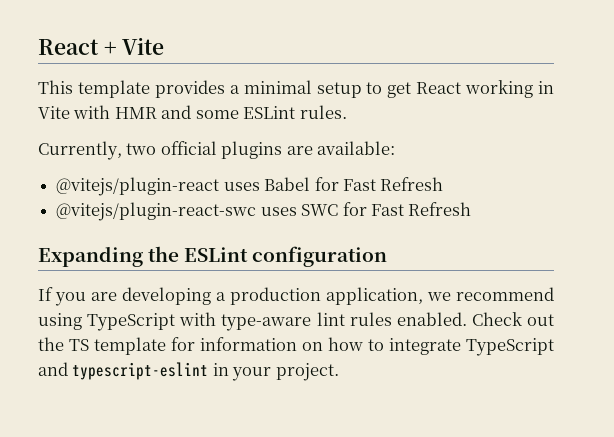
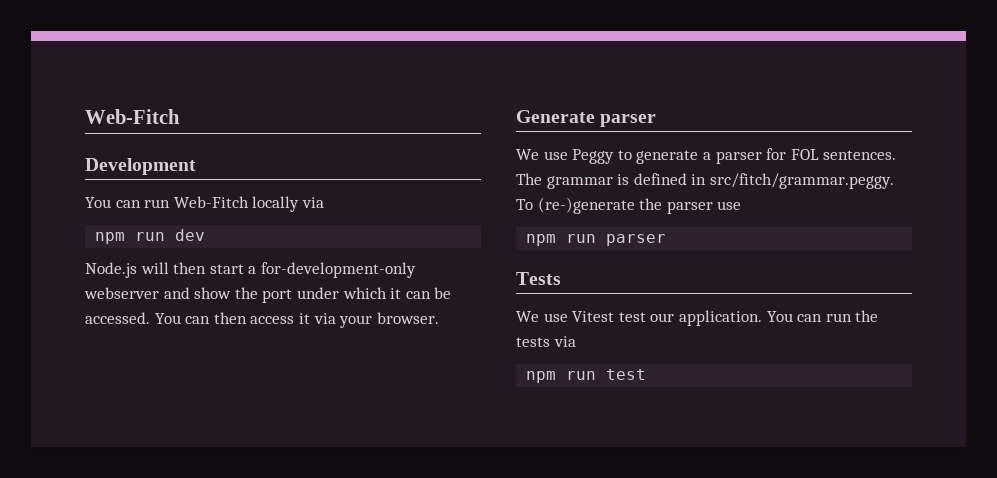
[38,37,165,55] [38,80,554,98] [38,105,347,119] [38,141,396,160] [56,177,444,196] [56,202,472,221] [38,246,388,267] [38,287,554,306] [38,312,554,331] [38,337,554,356] [38,362,339,381] React + Vite // This template provides a minimal setup to get React working in Vite with HMR and some ESLint rules. // Currently, two official plugins are available: // @vitejs/plugin-react uses Babel for Fast Refresh // @vitejs/plugin-react-swc uses SWC for Fast Refresh // Expanding the ESLint configuration // If you are developing a production application, we recommend using TypeScript with type-aware lint rules enabled. Check out the TS template for information on how to integrate TypeScript and typescript-eslint in your project. -> [85,109,180,124] [85,158,196,175] [85,196,324,212] [95,229,206,244] [85,262,416,278] [84,287,452,303] [85,312,439,328] [516,110,657,127] [516,148,897,164] [516,173,894,189] [516,197,742,214] [526,234,667,246] [516,272,561,285] [516,310,879,326] [516,336,576,347] [526,369,647,383] Web-Fitch // Development // You can run Web-Fitch locally via // npm run dev // Node.js will then start a for-development-only webserver and show the port under which it can be accessed. You can then access it via your browser. // Generate parser // We use Peggy to generate a parser for FOL sentences. The grammar is defined in src/fitch/grammar.peggy. To (re-)generate the parser use // npm run parser // Tests // We use Vitest test our application. You can run the tests via // npm run test

